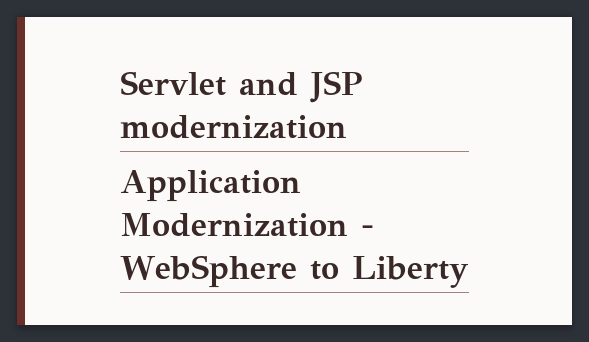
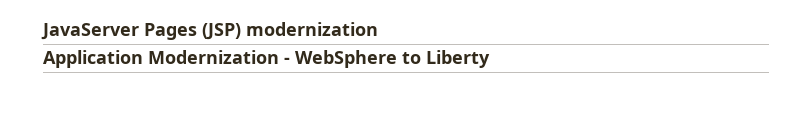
[120,71,363,103] Servlet and JSP -> [41,23,241,40] JavaServer Pages (JSP)

